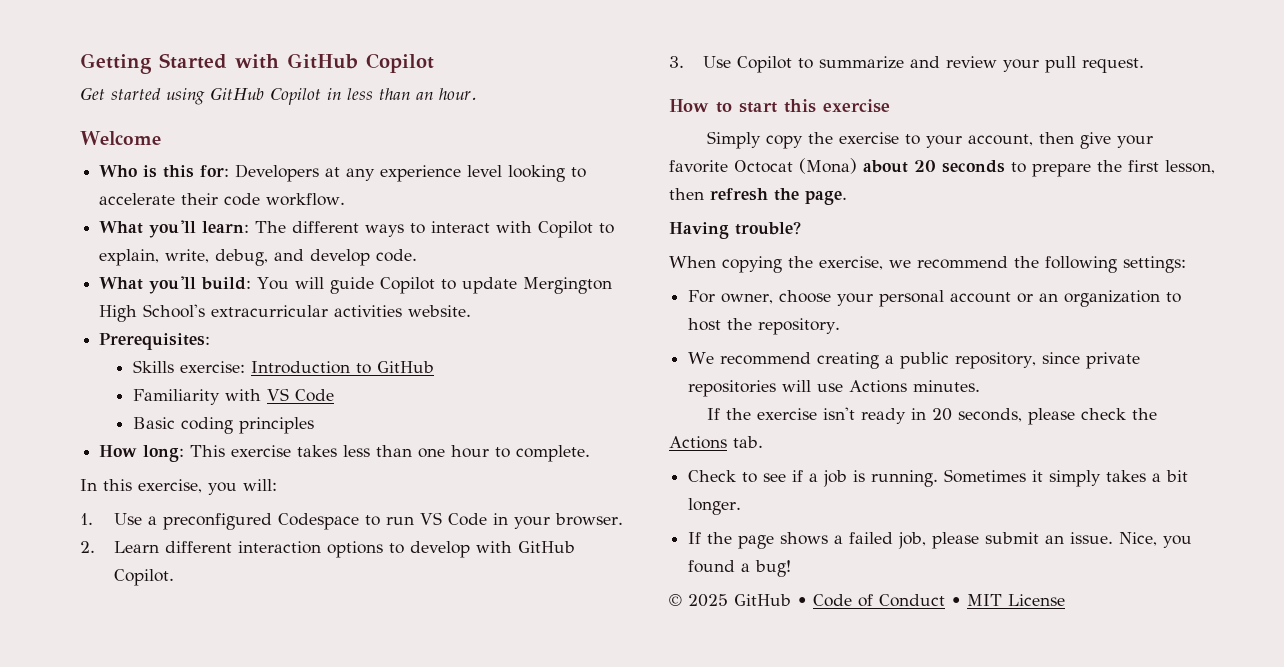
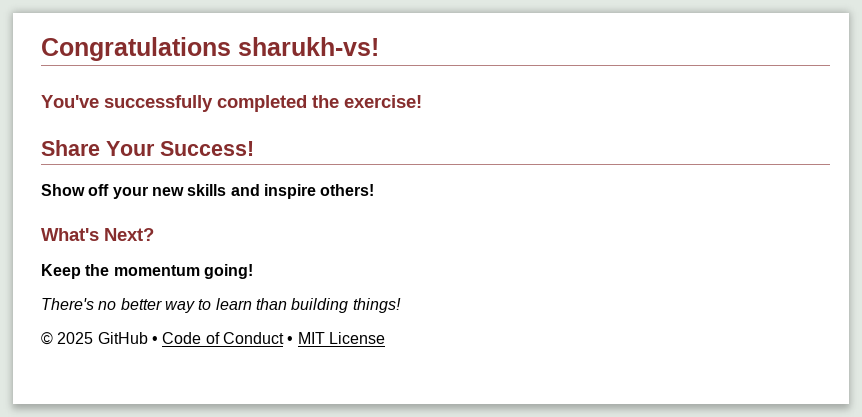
[80,53,434,74] [80,87,477,105] [80,131,161,145] [99,164,587,182] [99,193,346,206] [99,220,615,238] [99,249,418,266] [99,276,613,294] [99,304,472,322] [99,333,211,350] [132,360,434,374] [132,388,334,405] [132,417,314,434] [99,445,591,462] [80,479,277,495] [80,512,623,530] [80,541,575,558] [113,569,174,586] [669,56,1144,73] [669,99,890,113] [706,131,1153,149] [669,158,1215,177] [669,188,847,205] [669,221,801,239] [669,256,1186,273] [688,290,1182,307] [688,318,841,335] [688,352,1141,369] [688,380,981,397] [706,407,1157,425] [669,436,763,449] [688,469,1189,487] [688,498,742,515] [688,532,1193,549] [688,560,792,577] Getting Started with GitHub Copilot // Get started using GitHub Copilot in less than an hour. // Welcome // Who is this for: Developers at any experience level looking to accelerate their code workflow. // What you'll learn: The different ways to interact with Copilot to explain, write, debug, and develop code. // What you'll build: You will guide Copilot to update Mergington High School's extracurricular activities website. // Prerequisites: // Skills exercise: Introduction to GitHub // Familiarity with VS Code // Basic coding principles // How long: This exercise takes less than one hour to complete. // In this exercise, you will: // 1. Use a preconfigured Codespace to run VS Code in your browser. // 2. Learn different interaction options to develop with GitHub Copilot. // 3. Use Copilot to summarize and review your pull request. // How to start this exercise // Simply copy the exercise to your account, then give your favorite Octocat (Mona) about 20 seconds to prepare the first lesson, then refresh the page. // Having trouble? // When copying the exercise, we recommend the following settings: // For owner, choose your personal account or an organization to host the repository. // We recommend creating a public repository, since private repositories will use Actions minutes. // If the exercise isn't ready in 20 seconds, please check the Actions tab. // Check to see if a job is running. Sometimes it simply takes a bit longer. // If the page shows a failed job, please submit an issue. Nice, you found a bug! -> [41,37,379,61] [41,95,422,112] [41,140,254,156] [41,184,375,199] [41,228,154,241] [41,264,253,279] [41,298,401,313] Congratulations sharukh-vs! // You've successfully completed the exercise! // Share Your Success! // Show off your new skills and inspire others! // What's Next? // Keep the momentum going! // There's no better way to learn than building things!

